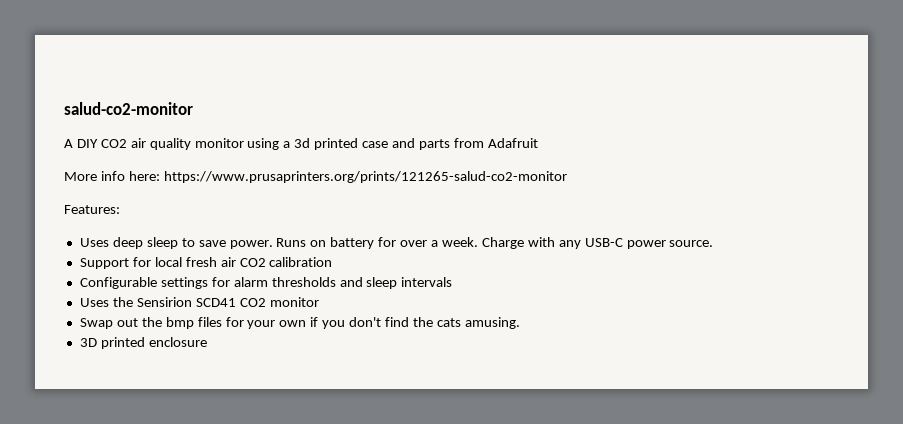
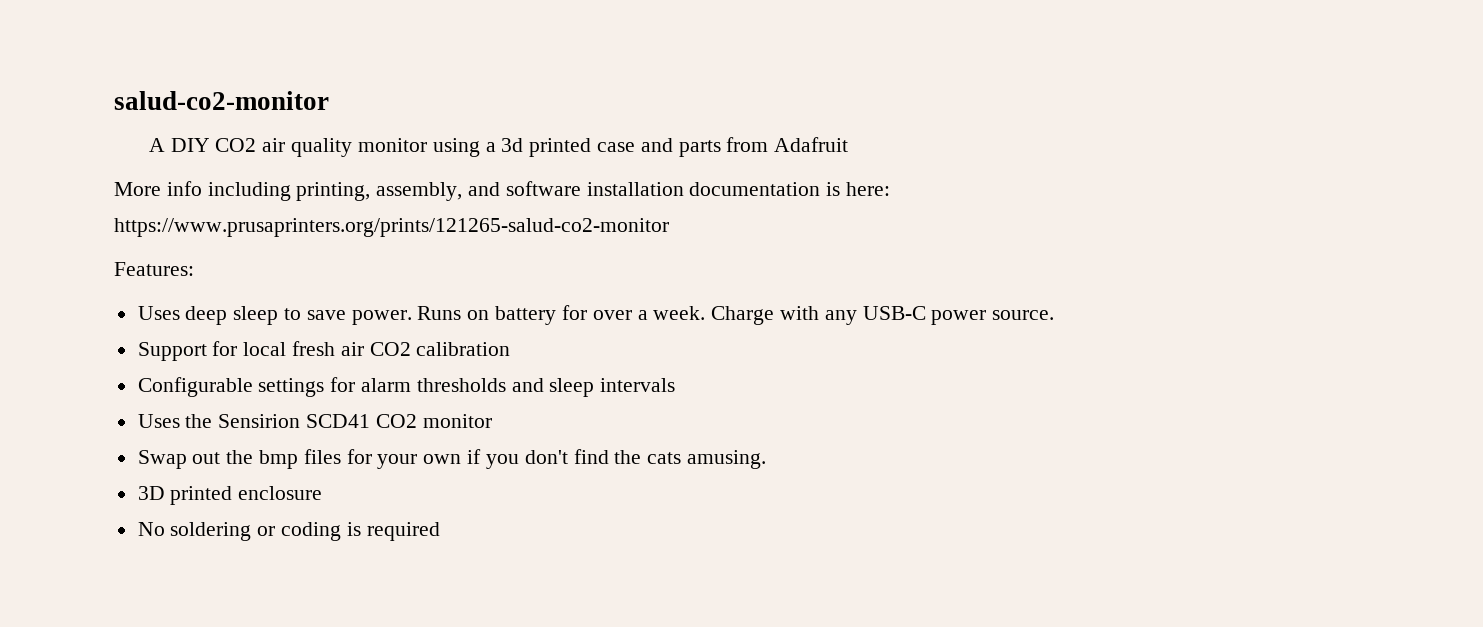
(125, 176) none -> [207,181,841,201] including printing, assembly, and software installation documentation is
(207, 342) none -> [137,522,440,541] // No soldering or coding is required

